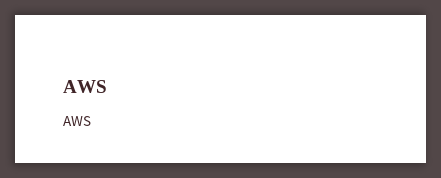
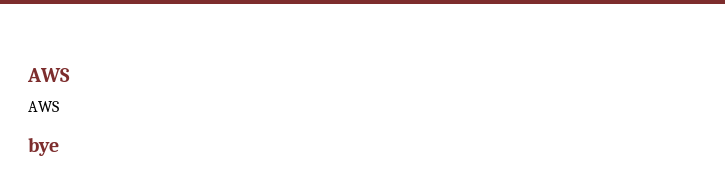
(91, 121) none -> [28,137,59,156] // bye

